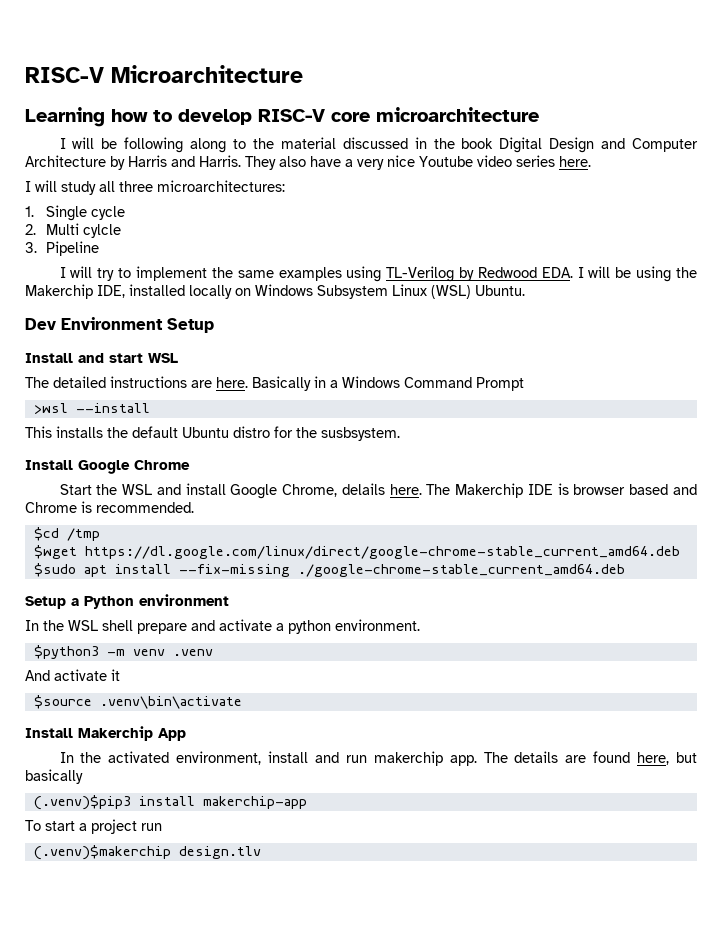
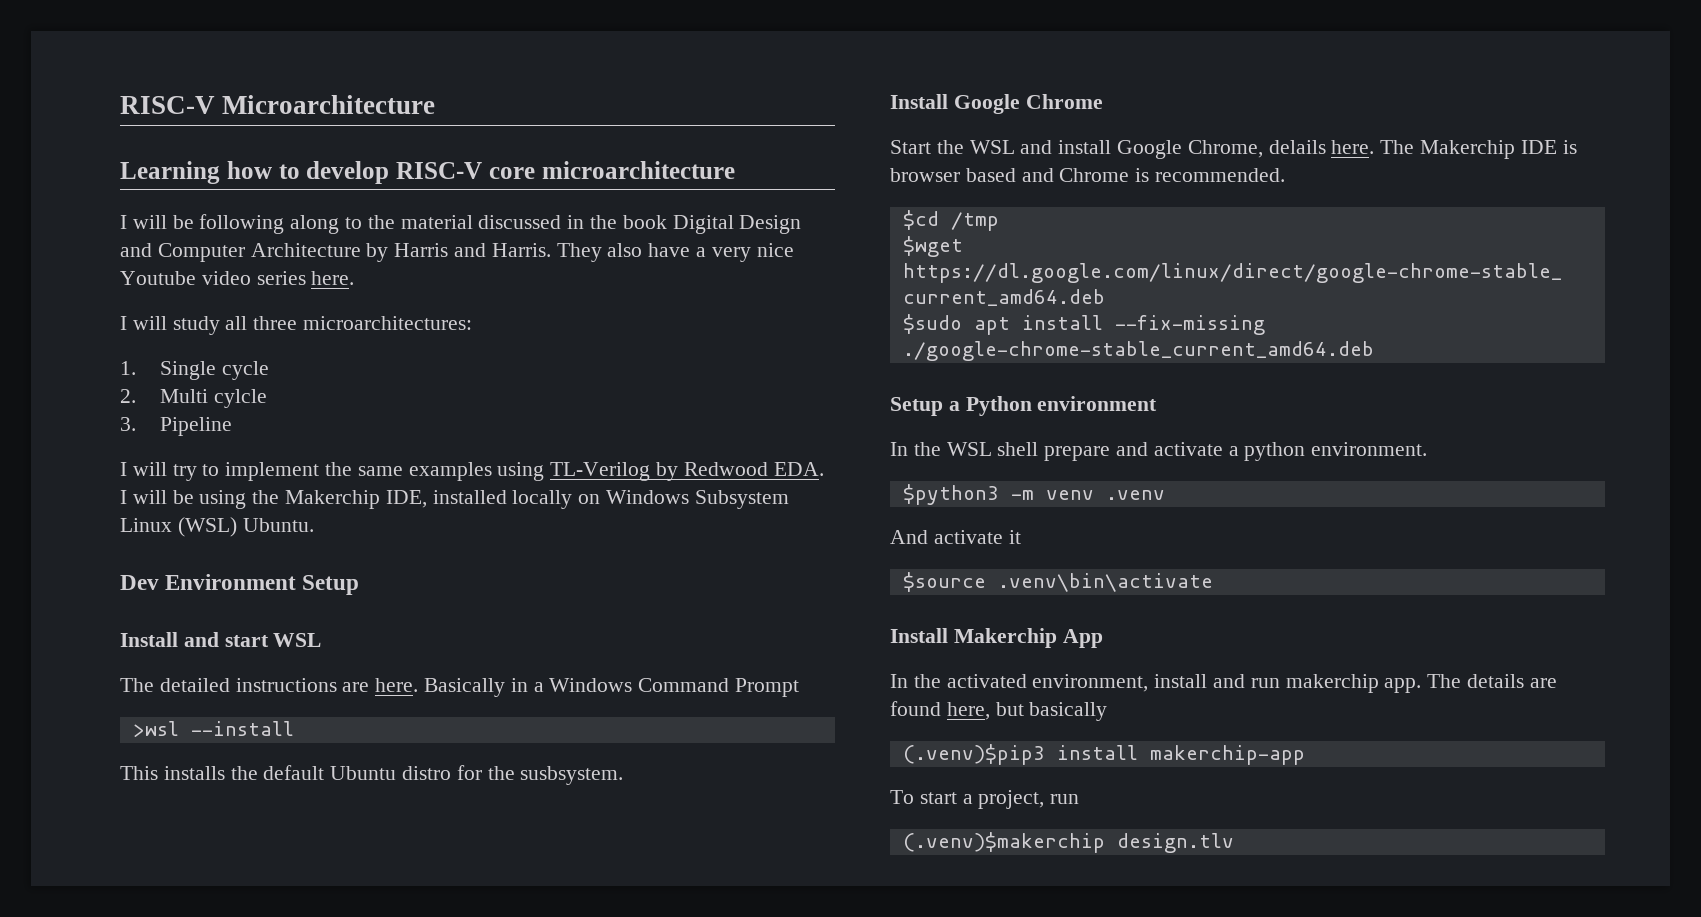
[91,819,137,834] project -> [978,790,1045,809] project,

